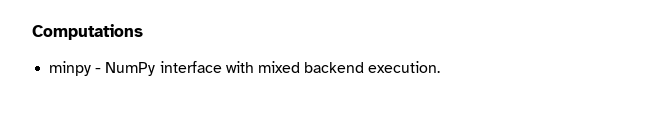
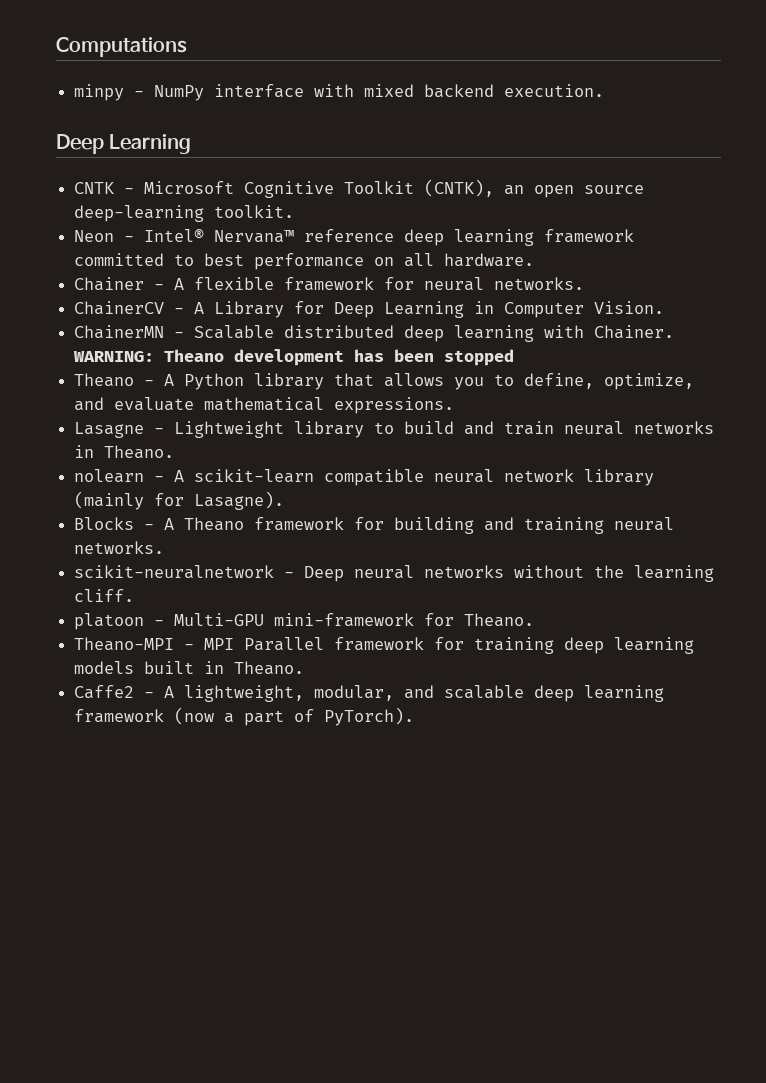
(441, 67) none -> [56,134,192,154] [74,179,645,198] [74,205,295,222] [74,229,635,246] [74,253,535,270] [74,277,585,291] [74,301,665,318] [74,325,675,342] [73,349,515,366] [74,373,695,390] [74,397,455,414] [74,421,715,438] [74,445,175,459] [74,469,655,486] [74,491,285,510] [74,517,675,534] [74,541,165,554] [74,565,715,582] [74,589,135,602] [74,613,535,630] [74,637,695,654] [74,661,305,675] [74,685,665,702] [74,707,415,726] // Deep Learning // CNTK - Microsoft Cognitive Toolkit (CNTK), an open source deep-learning toolkit. // Neon - Intel® Nervana™ reference deep learning framework committed to best performance on all hardware. // Chainer - A flexible framework for neural networks. // ChainerCV - A Library for Deep Learning in Computer Vision. // ChainerMN - Scalable distributed deep learning with Chainer. WARNING: Theano development has been stopped // Theano - A Python library that allows you to define, optimize, and evaluate mathematical expressions. // Lasagne - Lightweight library to build and train neural networks in Theano. // nolearn - A scikit-learn compatible neural network library (mainly for Lasagne). // Blocks - A Theano framework for building and training neural networks. // scikit-neuralnetwork - Deep neural networks without the learning cliff. // platoon - Multi-GPU mini-framework for Theano. // Theano-MPI - MPI Parallel framework for training deep learning models built in Theano. // Caffe2 - A lightweight, modular, and scalable deep learning framework (now a part of PyTorch).

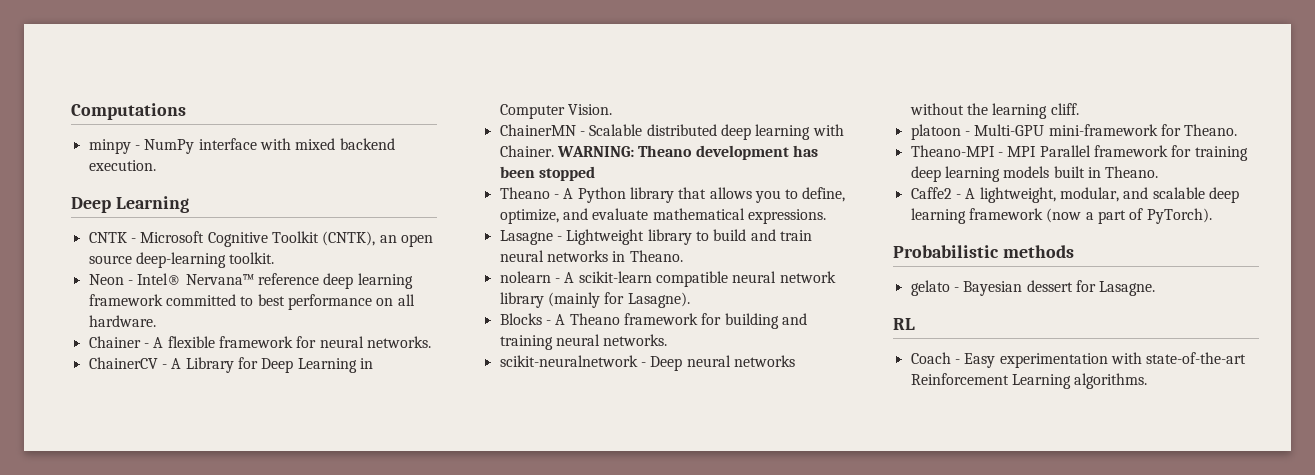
(415, 716) none -> [893,245,1074,258] [910,280,1156,296] [893,318,915,330] [910,352,1247,368] [910,373,1148,389] // Probabilistic methods // gelato - Bayesian dessert for Lasagne. // RL // Coach - Easy experimentation with state-of-the-art Reinforcement Learning algorithms.

